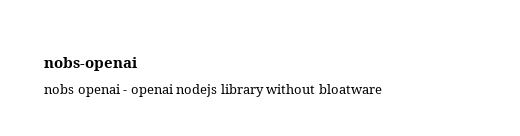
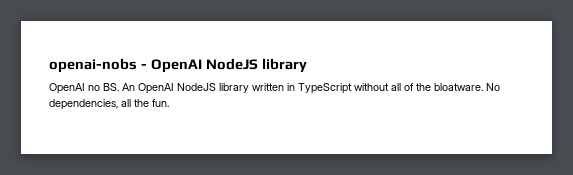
[44,57,138,71] [44,84,382,97] nobs-openai // nobs openai - openai nodejs library without bloatware -> [49,58,307,73] [49,83,500,94] [49,99,169,110] openai-nobs - OpenAI NodeJS library // OpenAI no BS. An OpenAI NodeJS library written in TypeScript without all of the bloatware. No dependencies, all the fun.

